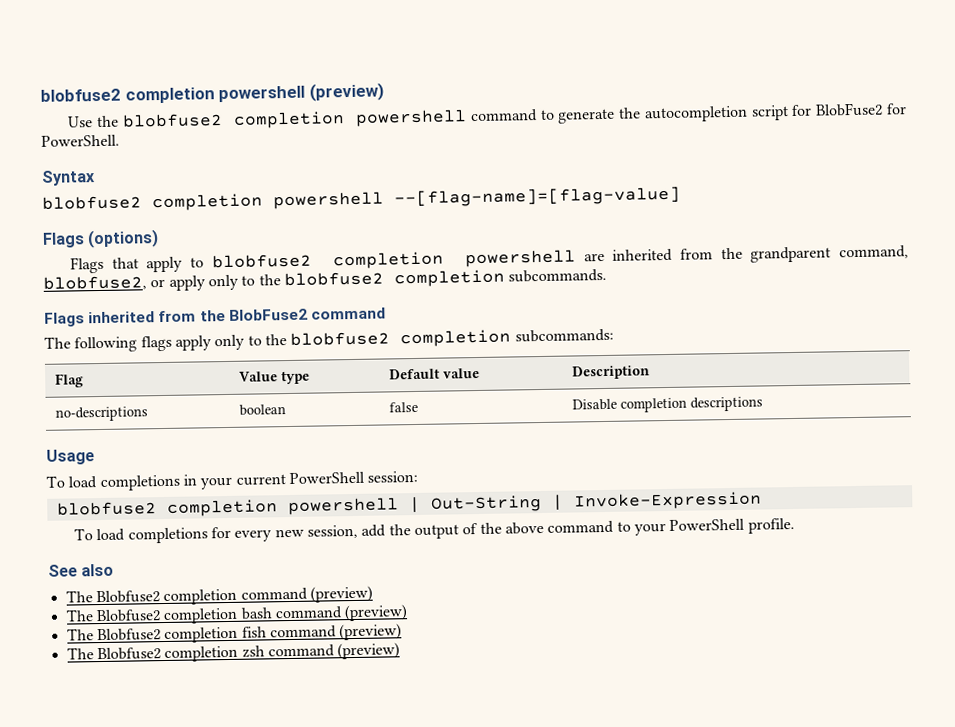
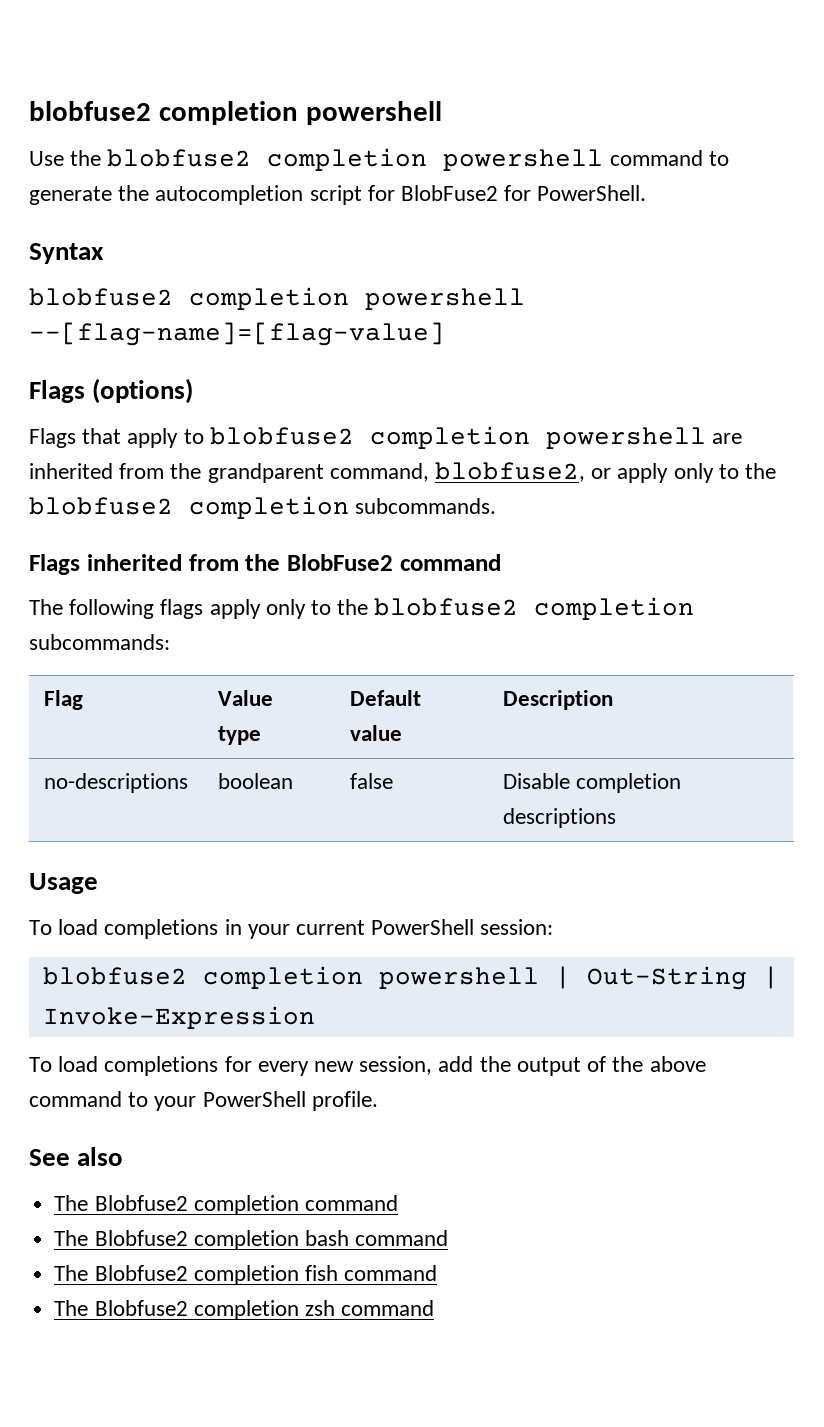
[40,82,384,104] blobfuse2 completion powershell (preview) -> [29,101,442,125] blobfuse2 completion powershell
[309,585,373,603] (preview) -> (398, 1203) none
[344,604,409,622] (preview) -> (449, 1238) none
[339,623,403,641] (preview) -> (438, 1273) none
[337,642,401,660] (preview) -> (435, 1308) none

